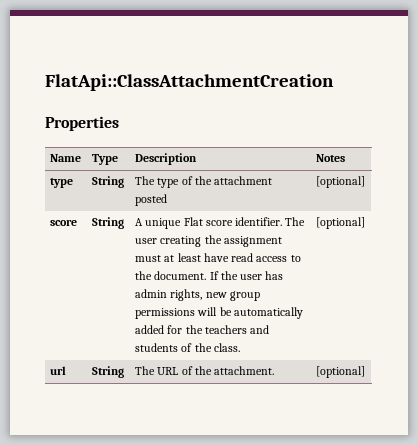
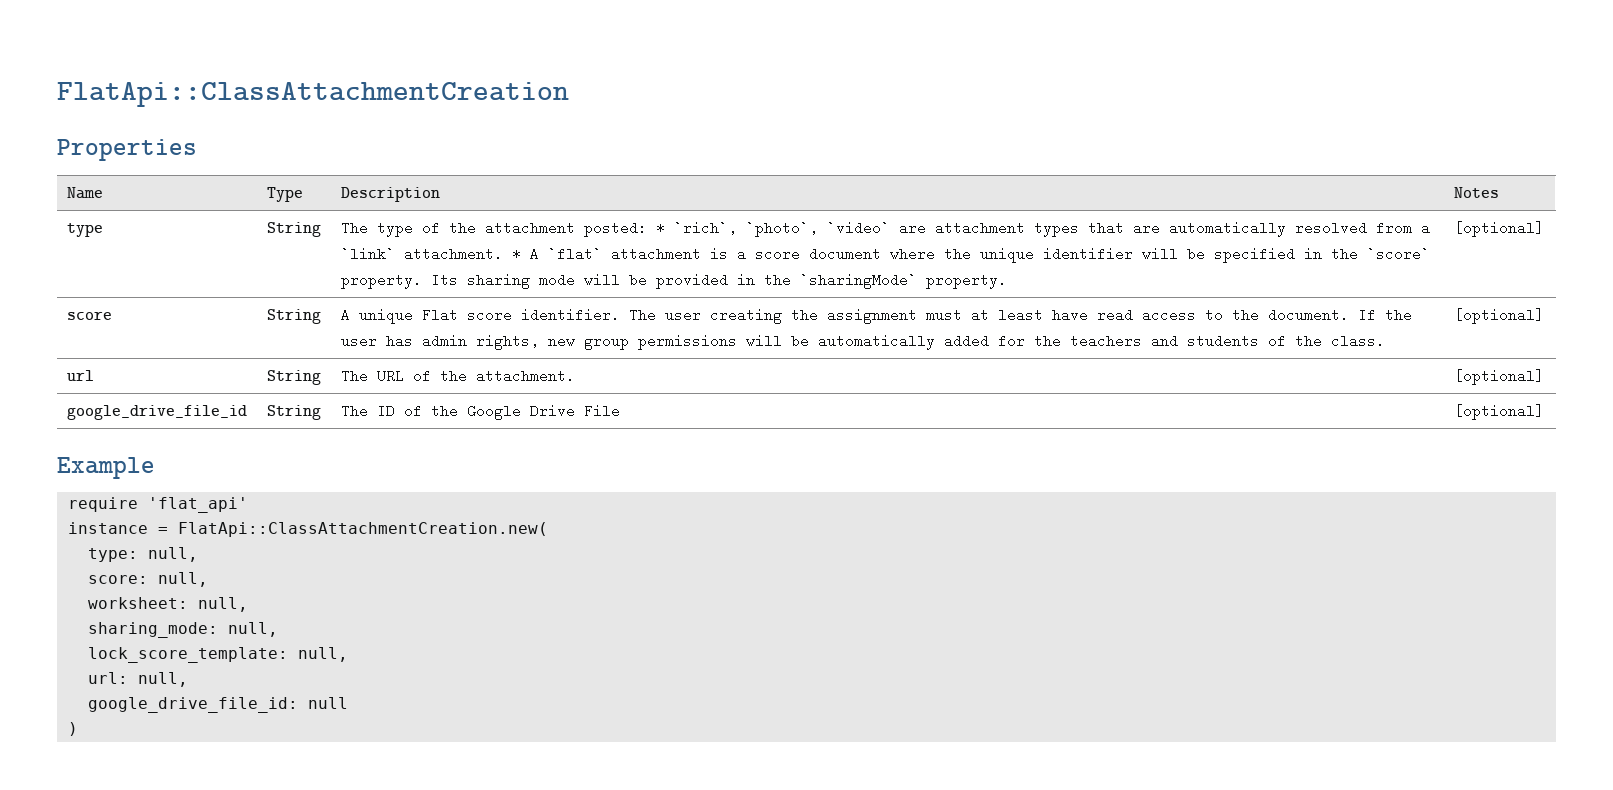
[135,194,168,206] posted -> [583,221,1430,237] [340,247,1430,263] [340,273,1007,289] posted: * `rich`, `photo`, `video` are attachment types that are automatically resolved from a `link` attachment. * A `flat` attachment is a score document where the unique identifier will be specified in the `score` property. Its sharing mode will be provided in the `sharingMode` property.
(366, 372) none -> [66,405,247,420] [266,405,321,420] [340,404,620,420] [1453,404,1544,420] [57,457,155,479] [68,497,249,513] [68,522,549,537] [88,547,199,562] [88,572,209,587] [88,597,249,612] [88,622,279,638] [88,647,349,663] [88,672,189,687] [88,697,349,713] [68,722,79,736] // google_drive_file_id | String | The ID of the Google Drive File | [optional] // Example // require 'flat_api' // instance = FlatApi::ClassAttachmentCreation.new( // type: null, // score: null, // worksheet: null, // sharing_mode: null, // lock_score_template: null, // url: null, // google_drive_file_id: null // )

